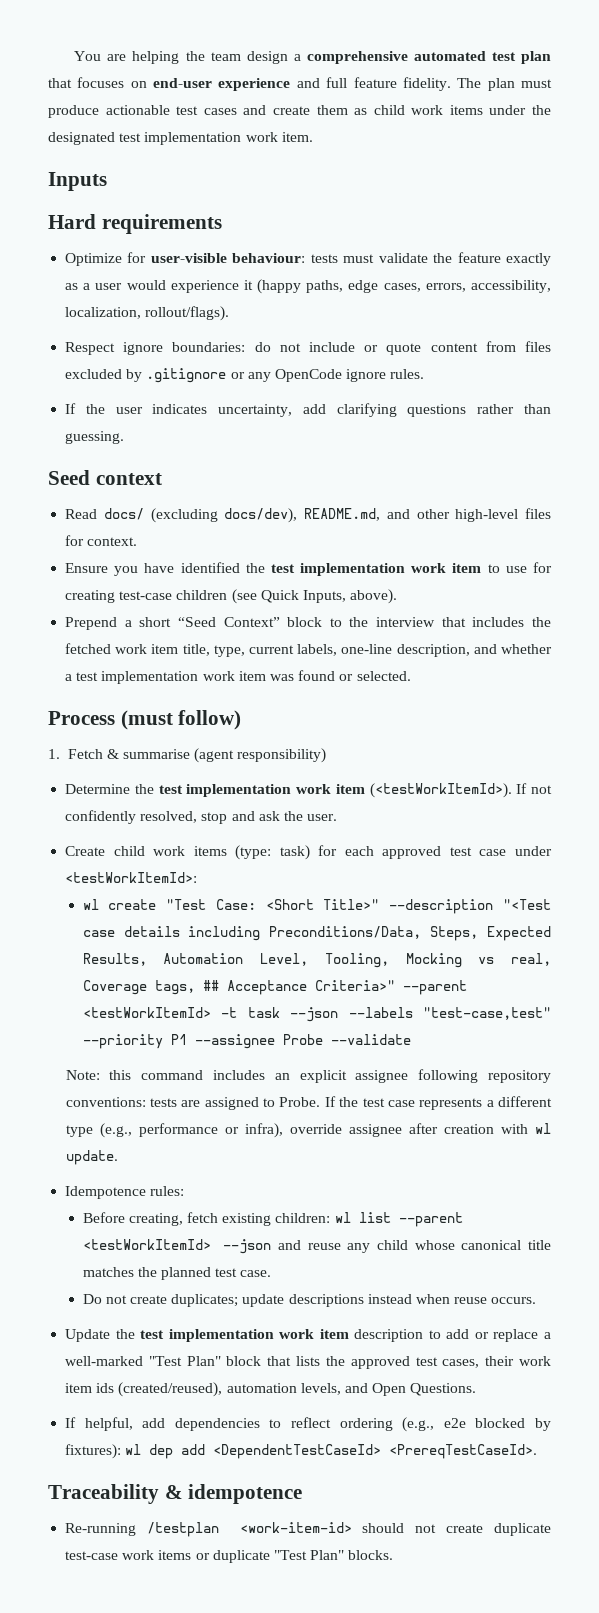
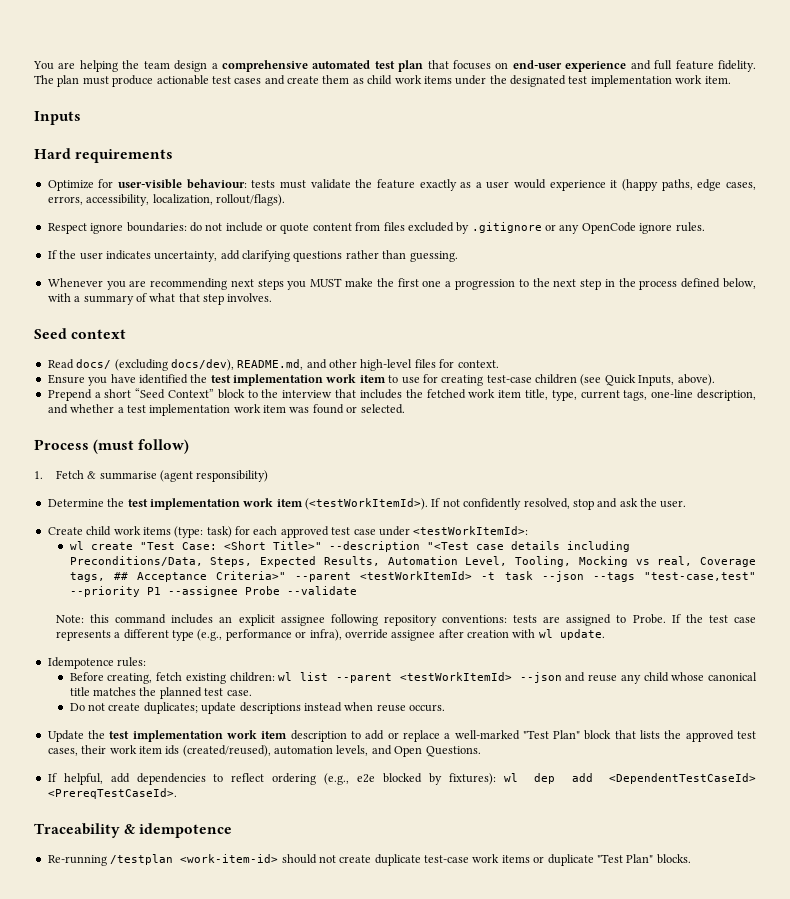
(125, 437) none -> [47,278,756,290] [47,293,273,305] // Whenever you are recommending next steps you MUST make the first one a progression to the next step in the process defined below, with a summary of what that step involves.
[297,644,338,656] labels, -> [623,390,648,401] tags,
[348,1007,413,1018] --labels -> [592,572,635,582] --tags

